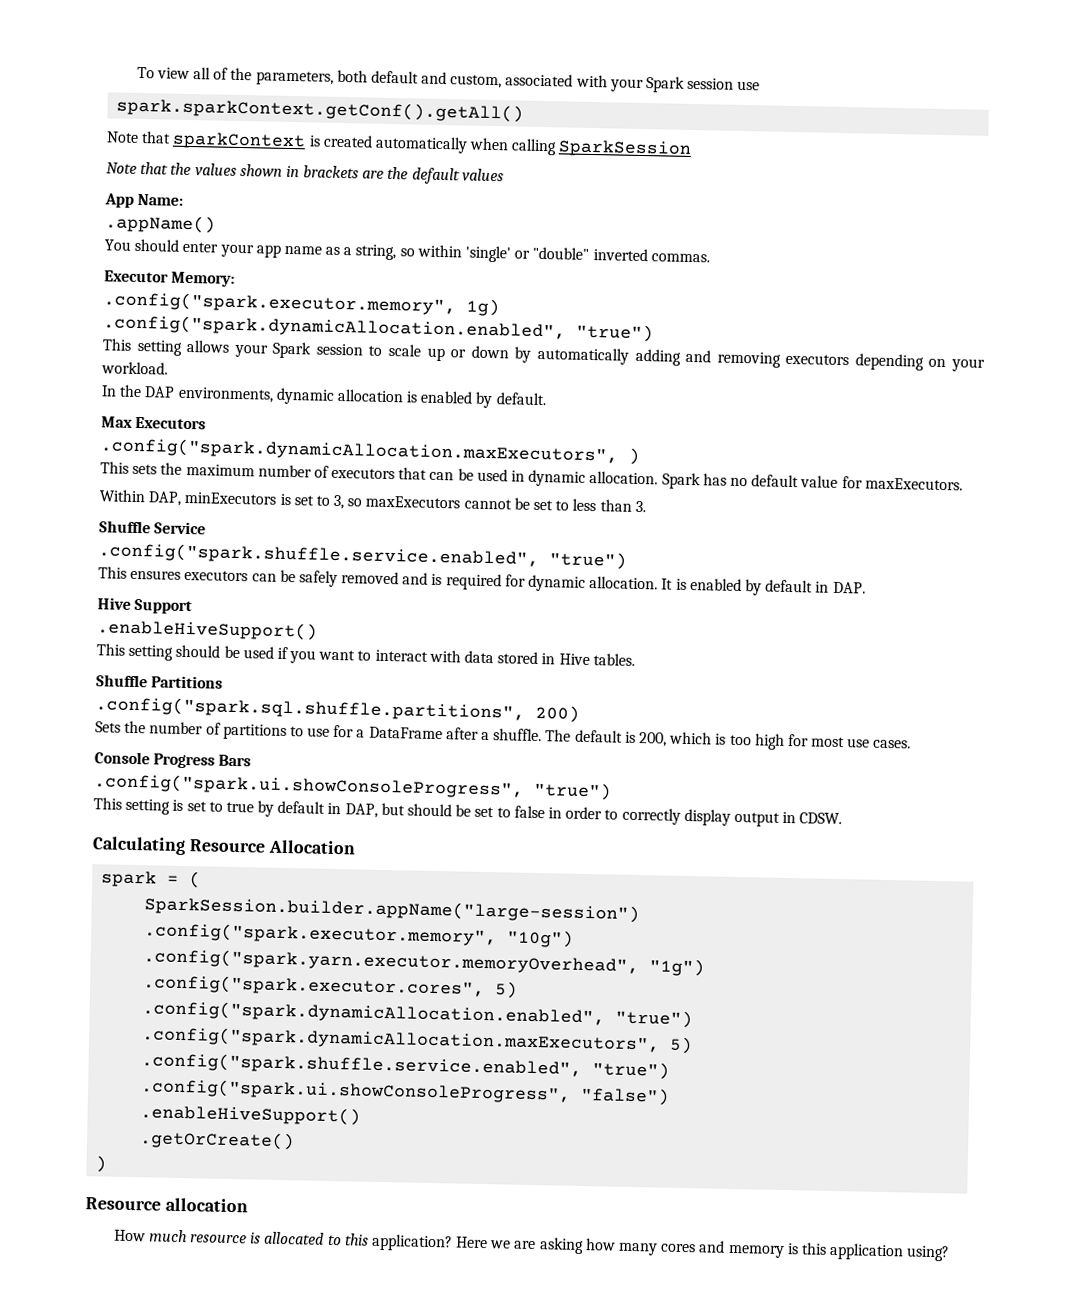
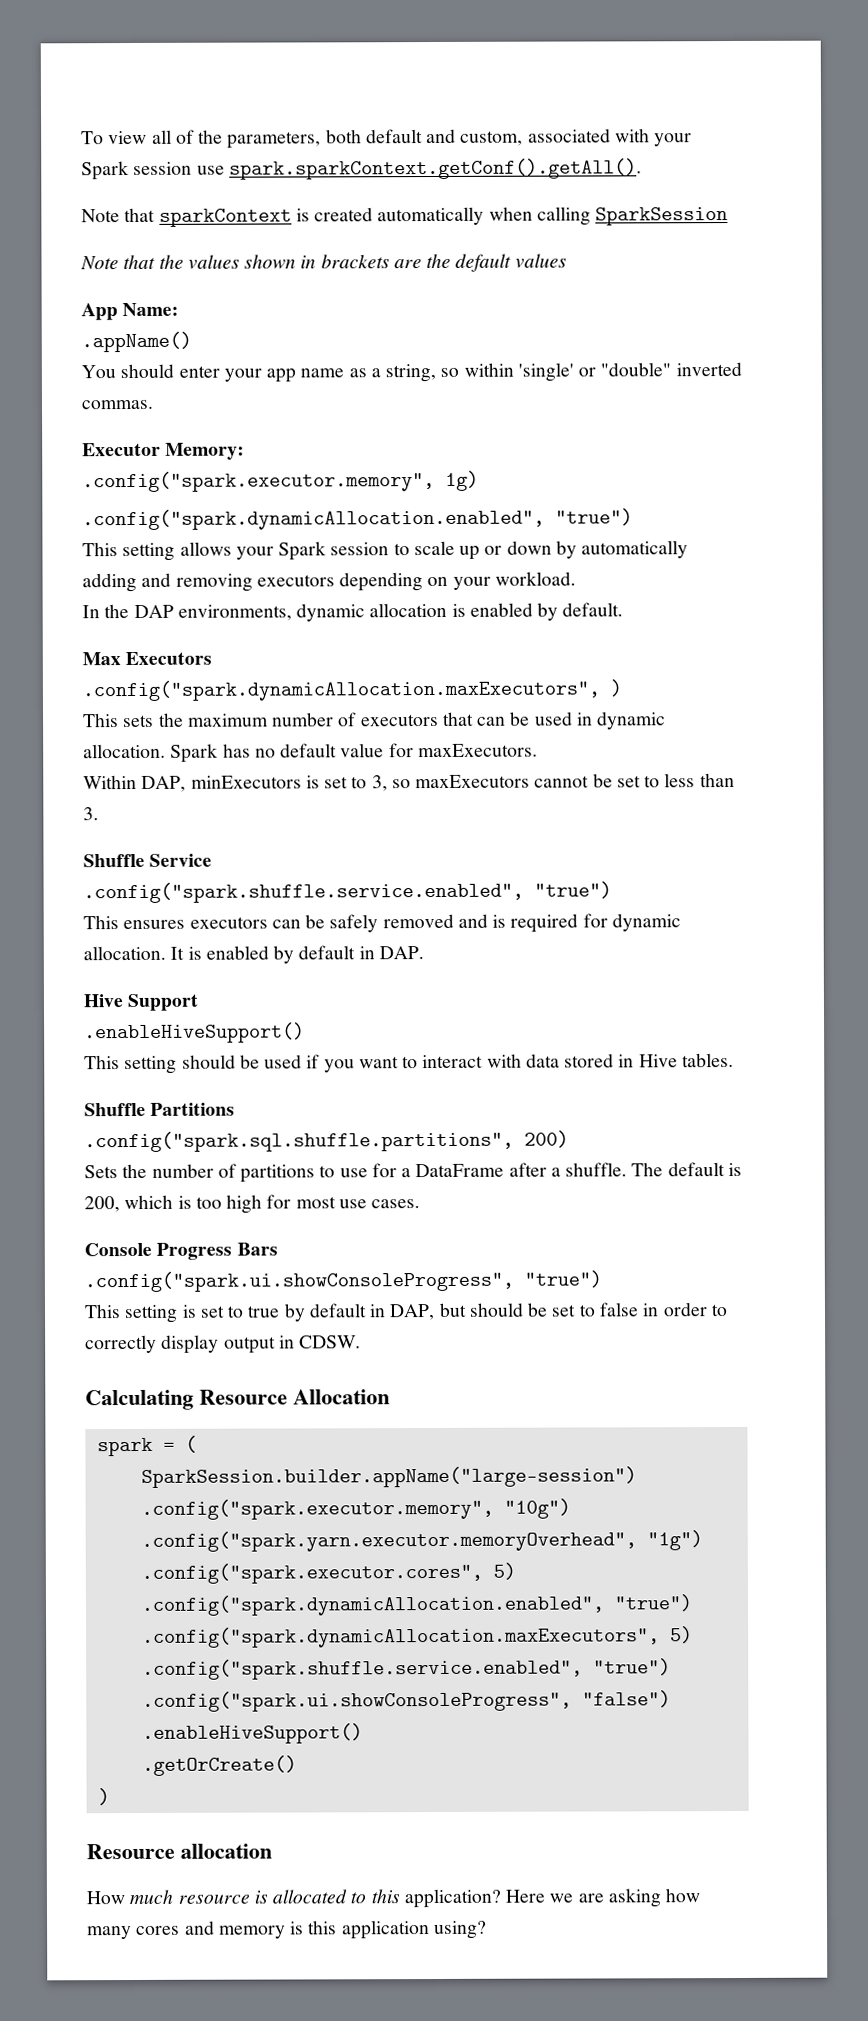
[116,97,525,123] // spark.sparkContext.getConf().getAll() -> [228,158,642,180] spark.sparkContext.getConf().getAll().

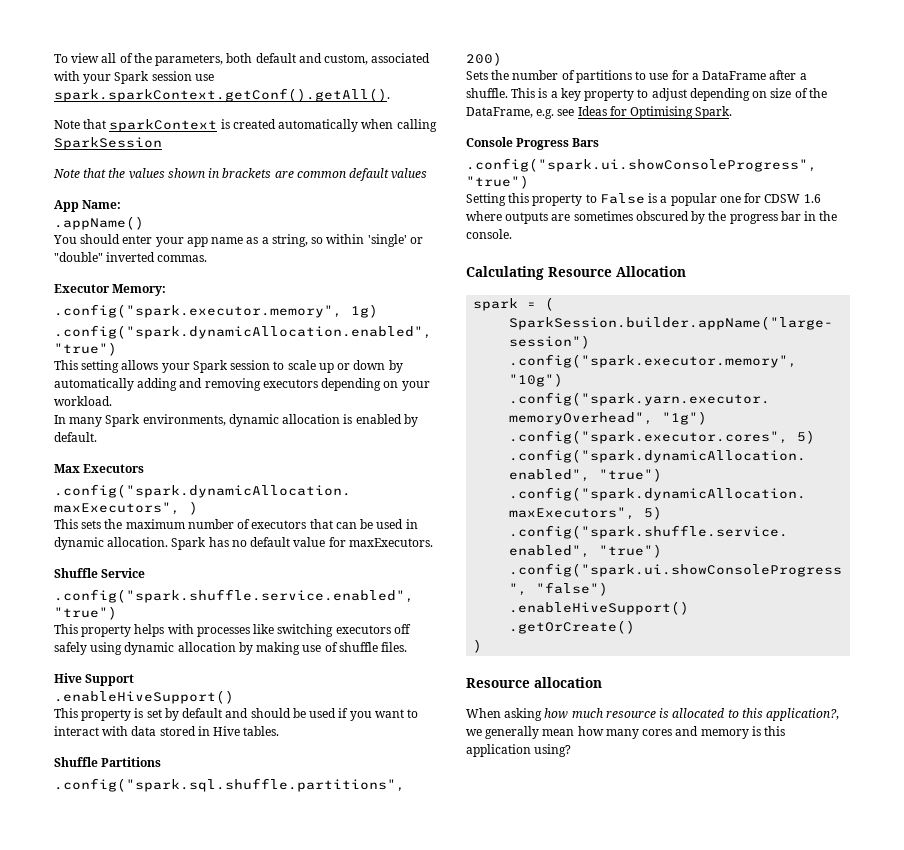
[426,253,452,269] the -> [296,171,346,178] common
[104,604,174,619] the DAP -> [69,414,141,427] many Spark
[83,773,735,792] [83,807,99,821] // Within DAP, minExecutors is set to 3, so maxExecutors cannot be set to less than 3. -> (433, 542) none
[123,913,681,933] [83,945,424,964] [83,993,199,1012] [84,1022,305,1044] [84,1055,178,1075] ensures executors can be safely removed and is required for dynamic allocation. It is enabled by default in DAP. // Hive Support // .enableHiveSupport() // This setting -> [81,624,411,637] [54,642,408,655] [54,673,135,686] [54,690,234,704] [54,708,249,721] property helps with processes like switching executors off safely using dynamic allocation by making use of shuffle files. // Hive Support // .enableHiveSupport() // This property is set by default and
[631,1162,742,1177] [84,1194,421,1214] The default is 200, which is too high for most use cases. -> [511,88,827,101] [466,106,733,119] This is a key property to adjust depending on size of the DataFrame, e.g. see Ideas for Optimising Spark.
[84,1302,728,1324] [85,1334,362,1354] This setting is set to true by default in DAP, but should be set to false in order to correctly display output in CDSW. -> [466,193,821,206] [466,211,838,224] [466,229,512,239] Setting this property to False is a popular one for CDSW 1.6 where outputs are sometimes obscured by the progress bar in the console.
[86,1891,125,1905] How -> [466,708,569,721] When asking how
[403,1888,661,1909] application? Here we are asking -> [766,708,840,721] [466,726,575,739] application?, we generally mean

